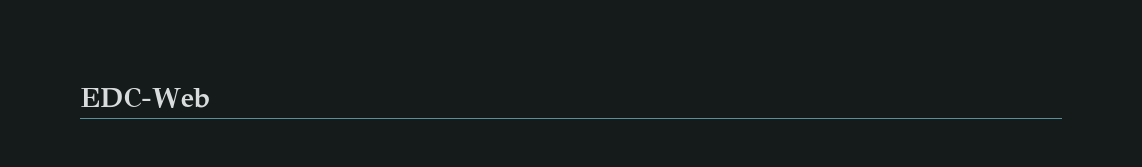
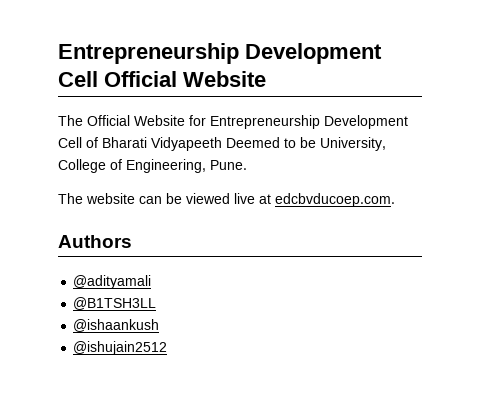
[80,87,210,108] EDC-Web -> [58,43,382,64] [58,71,266,87] [58,115,408,129] [58,137,386,151] [58,159,247,173] [58,193,395,207] [58,235,132,248] [73,275,152,289] [73,297,157,310] [73,319,160,332] [73,341,168,355] Entrepreneurship Development Cell Official Website // The Official Website for Entrepreneurship Development Cell of Bharati Vidyapeeth Deemed to be University, College of Engineering, Pune. // The website can be viewed live at edcbvducoep.com. // Authors // @adityamali // @B1TSH3LL // @ishaankush // @ishujain2512

